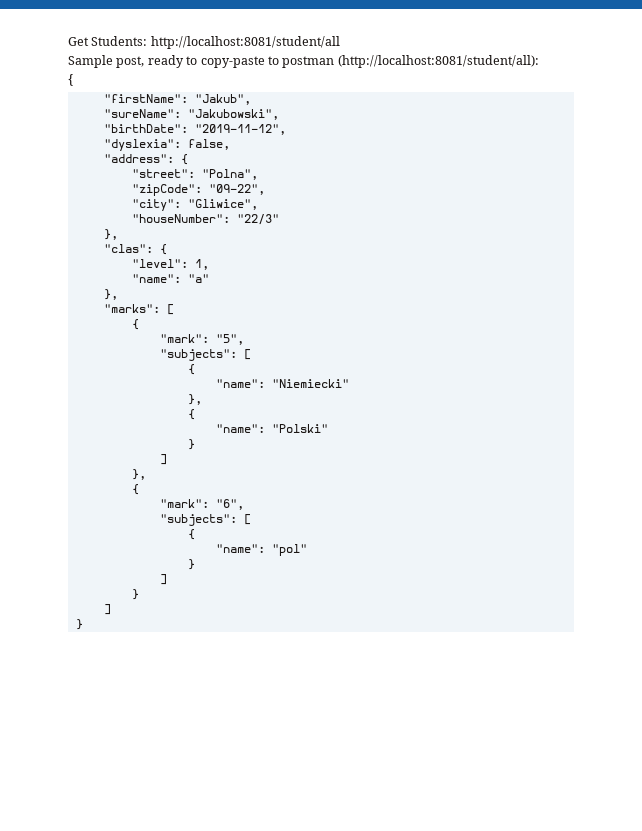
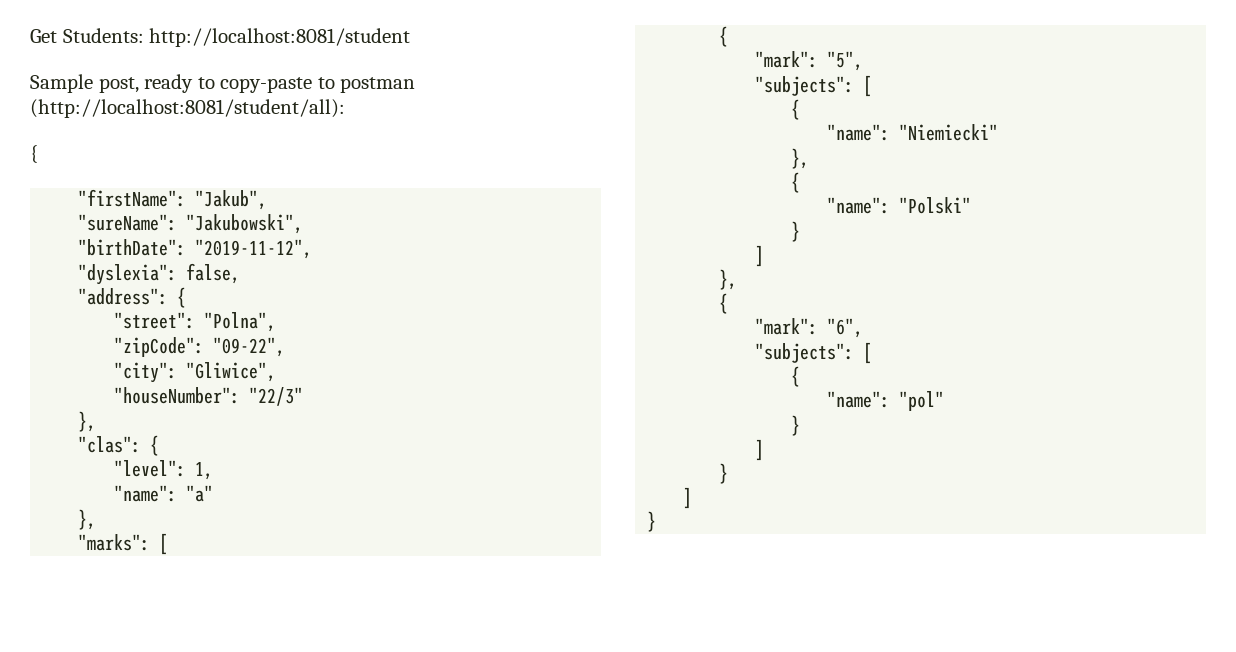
[150,36,340,49] http://localhost:8081/student/all -> [149,28,411,47] http://localhost:8081/student

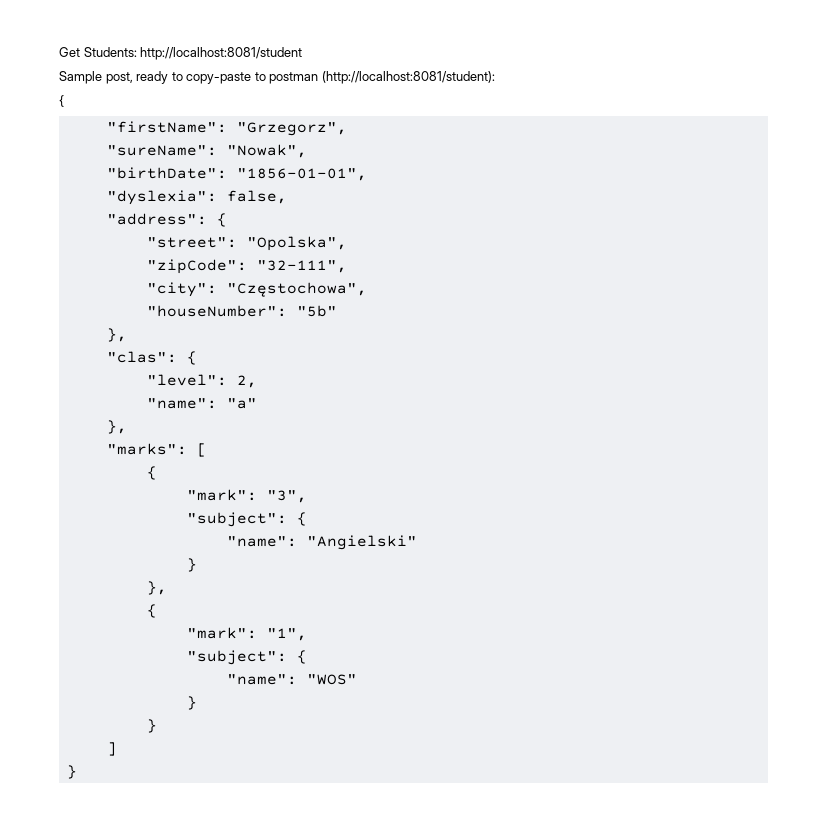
[30,99,345,118] (http://localhost:8081/student/all): -> [321,71,495,84] (http://localhost:8081/student):
[195,190,268,210] "Jakub", -> [236,122,347,136] "Grzegorz",
[186,214,304,234] "Jakubowski", -> [226,144,307,158] "Nowak",
[195,239,313,259] "2019-11-12", -> [236,168,367,181] "1856-01-01",
[204,312,277,332] "Polna", -> [246,236,347,251] "Opolska",
[213,337,286,357] "09-22", -> [256,260,347,273] "32-111",
[186,362,277,382] "Gliwice", -> [226,282,367,297] "Częstochowa",
[249,387,304,406] "22/3" -> [296,305,337,317] "5b"
[195,462,214,480] 1, -> [236,375,257,388] 2,
[827,51,864,71] [755,75,873,97] [791,99,801,120] [827,124,999,141] [791,148,810,169] [791,172,801,193] [827,197,972,214] [791,221,801,242] [755,245,765,267] "5", // "subjects": [ // { // "name": "Niemiecki" // }, // { // "name": "Polski" // } // ] -> [266,490,307,503] [186,512,307,527] [226,535,417,550] [186,558,197,572] "3", // "subject": { // "name": "Angielski" // }
[827,318,864,338] [755,342,873,364] [791,366,801,387] [827,391,945,411] [791,415,801,436] [755,439,765,461] [719,463,729,484] [683,487,693,509] [647,511,657,532] "6", // "subjects": [ // { // "name": "pol" // } // ] // } // ] // } -> [266,628,307,641] [186,650,307,665] [226,674,357,685] [186,696,197,710] [146,719,157,733] [106,742,117,756] [66,765,77,779] "1", // "subject": { // "name": "WOS" // } // } // ] // }

